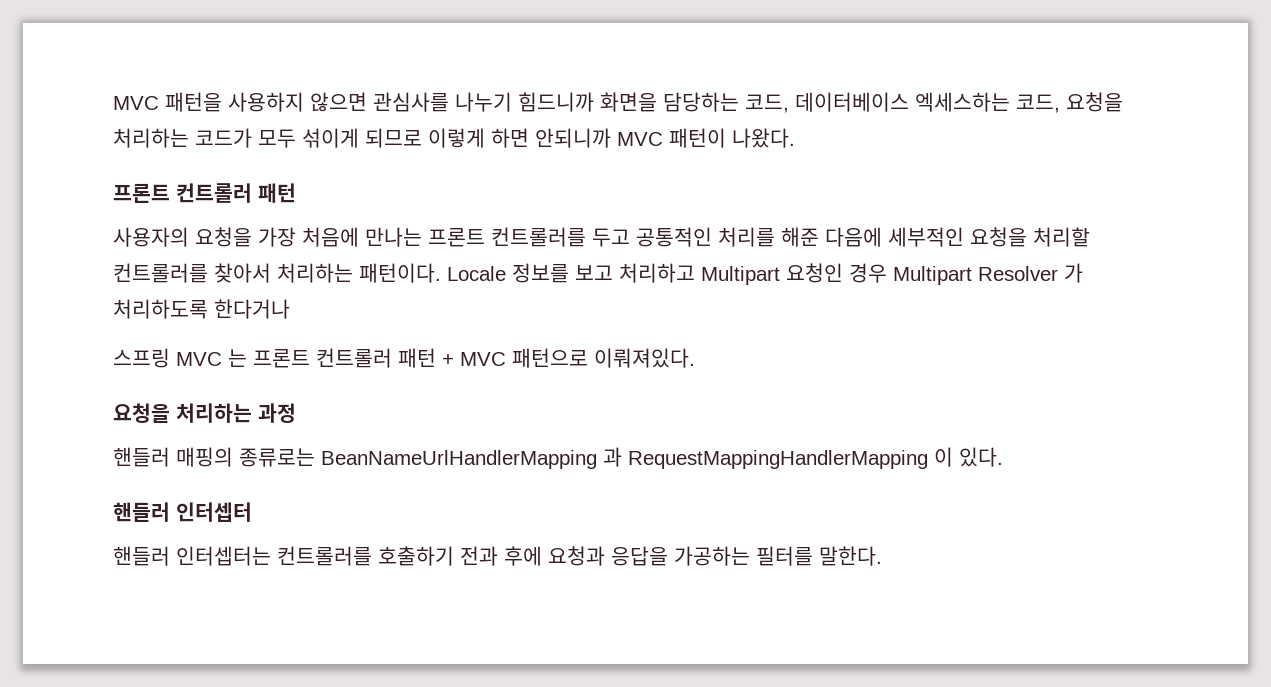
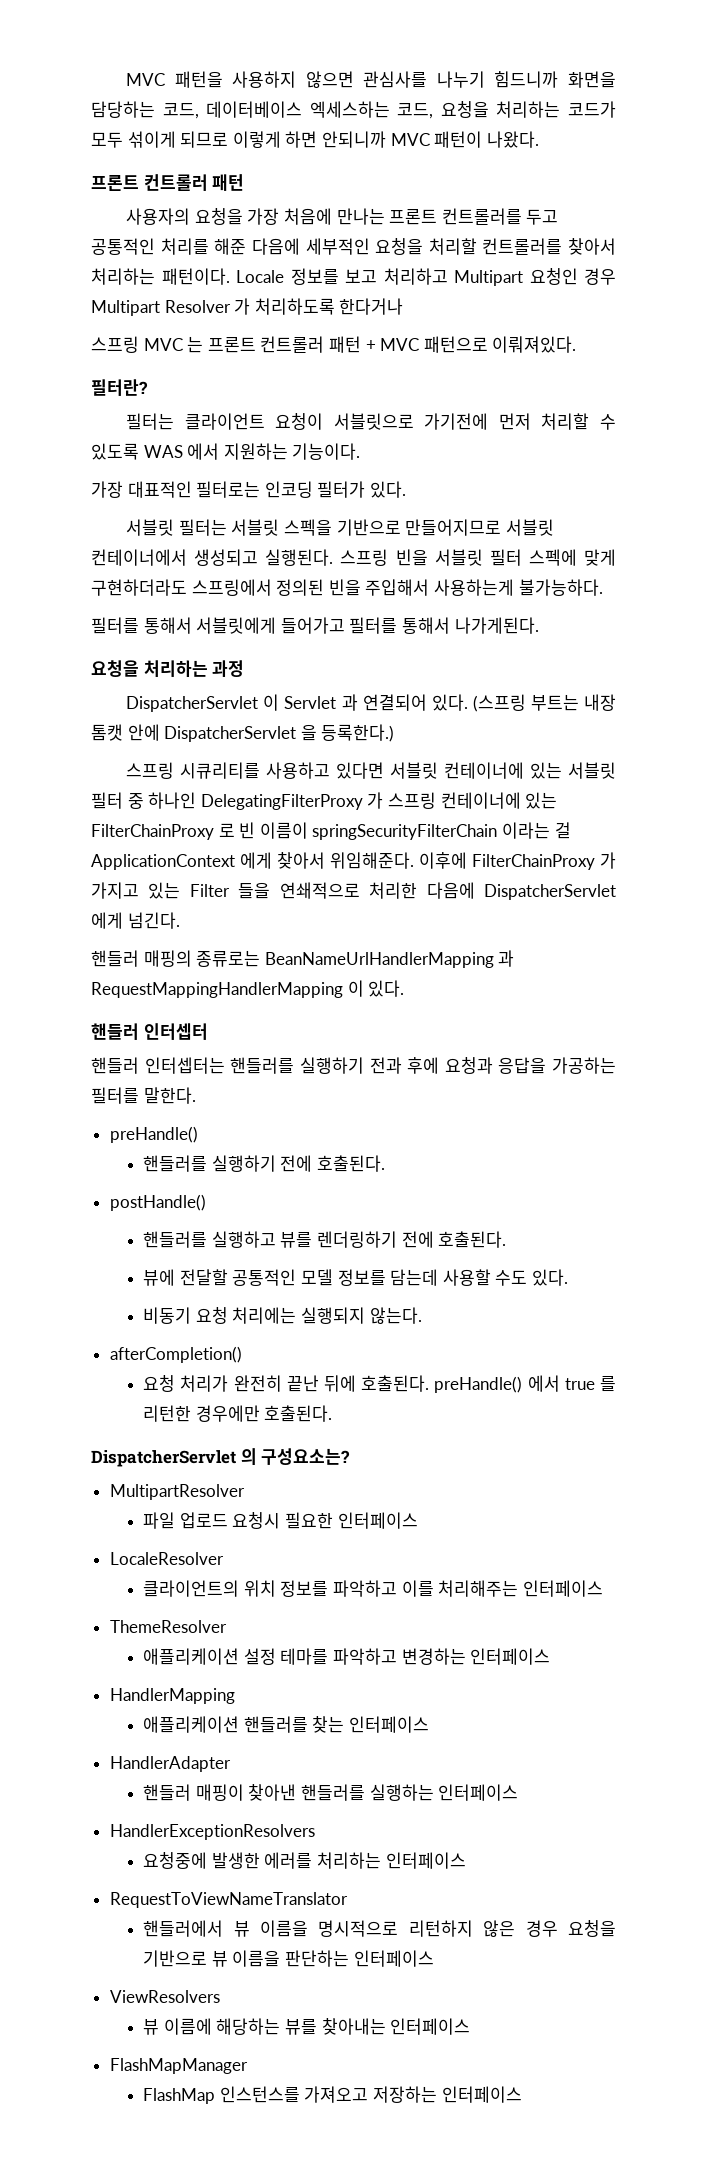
[113,403,296,423] 요청을 처리하는 과정 -> [91,379,148,396] [126,413,616,430] [91,443,361,460] [91,481,406,498] [126,519,554,536] [91,549,616,566] [91,579,603,596] [91,617,539,634] [91,660,245,677] [126,694,616,712] [91,724,395,742] [126,762,616,779] [91,792,558,810] [91,822,571,840] [91,852,616,870] [91,882,616,900] [91,912,180,929] 필터란? // 필터는 클라이언트 요청이 서블릿으로 가기전에 먼저 처리할 수 있도록 WAS 에서 지원하는 기능이다. // 가장 대표적인 필터로는 인코딩 필터가 있다. // 서블릿 필터는 서블릿 스펙을 기반으로 만들어지므로 서블릿 컨테이너에서 생성되고 실행된다. 스프링 빈을 서블릿 필터 스펙에 맞게 구현하더라도 스프링에서 정의된 빈을 주입해서 사용하는게 불가능하다. // 필터를 통해서 서블릿에게 들어가고 필터를 통해서 나가게된다. // 요청을 처리하는 과정 // DispatcherServlet 이 Servlet 과 연결되어 있다. (스프링 부트는 내장 톰캣 안에 DispatcherServlet 을 등록한다.) // 스프링 시큐리티를 사용하고 있다면 서블릿 컨테이너에 있는 서블릿 필터 중 하나인 DelegatingFilterProxy 가 스프링 컨테이너에 있는 FilterChainProxy 로 빈 이름이 springSecurityFilterChain 이라는 걸 ApplicationContext 에게 찾아서 위임해준다. 이후에 FilterChainProxy 가 가지고 있는 Filter 들을 연쇄적으로 처리한 다음에 DispatcherServlet 에게 넘긴다.
[277,546,454,566] 컨트롤러를 호출하기 -> [230,1057,364,1074] 핸들러를 실행하기
(882, 556) none -> [109,1126,198,1143] [143,1155,385,1172] [109,1194,206,1211] [143,1231,507,1248] [143,1269,568,1286] [143,1307,422,1324] [109,1346,242,1363] [143,1375,616,1393] [143,1405,333,1422] [91,1448,351,1467] [109,1484,245,1500] [143,1512,418,1529] [109,1552,224,1565] [143,1580,603,1597] [109,1620,227,1633] [143,1648,551,1665] [109,1688,235,1704] [143,1716,429,1733] [109,1756,231,1772] [143,1784,519,1801] [109,1824,315,1840] [143,1852,466,1869] [109,1892,348,1908] [143,1920,616,1937] [143,1950,434,1967] [109,1990,220,2003] [143,2018,471,2035] [109,2058,248,2074] [143,2086,522,2104] // preHandle() // 핸들러를 실행하기 전에 호출된다. // postHandle() // 핸들러를 실행하고 뷰를 렌더링하기 전에 호출된다. // 뷰에 전달할 공통적인 모델 정보를 담는데 사용할 수도 있다. // 비동기 요청 처리에는 실행되지 않는다. // afterCompletion() // 요청 처리가 완전히 끝난 뒤에 호출된다. preHandle() 에서 true 를 리턴한 경우에만 호출된다. // DispatcherServlet 의 구성요소는? // MultipartResolver // 파일 업로드 요청시 필요한 인터페이스 // LocaleResolver // 클라이언트의 위치 정보를 파악하고 이를 처리해주는 인터페이스 // ThemeResolver // 애플리케이션 설정 테마를 파악하고 변경하는 인터페이스 // HandlerMapping // 애플리케이션 핸들러를 찾는 인터페이스 // HandlerAdapter // 핸들러 매핑이 찾아낸 핸들러를 실행하는 인터페이스 // HandlerExceptionResolvers // 요청중에 발생한 에러를 처리하는 인터페이스 // RequestToViewNameTranslator // 핸들러에서 뷰 이름을 명시적으로 리턴하지 않은 경우 요청을 기반으로 뷰 이름을 판단하는 인터페이스 // ViewResolvers // 뷰 이름에 해당하는 뷰를 찾아내는 인터페이스 // FlashMapManager // FlashMap 인스턴스를 가져오고 저장하는 인터페이스

